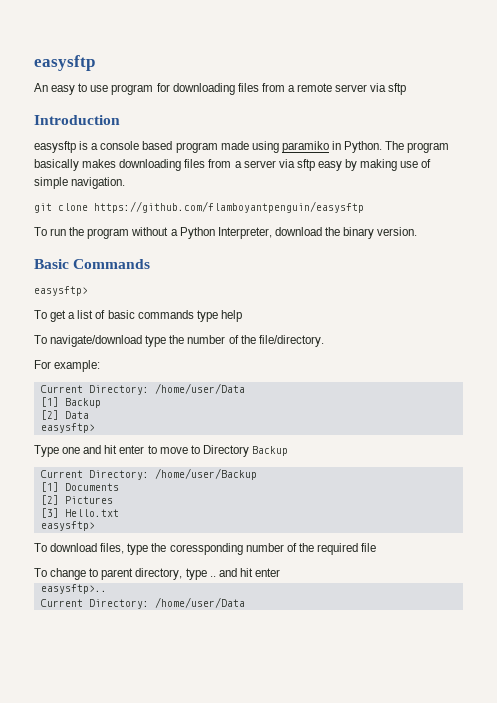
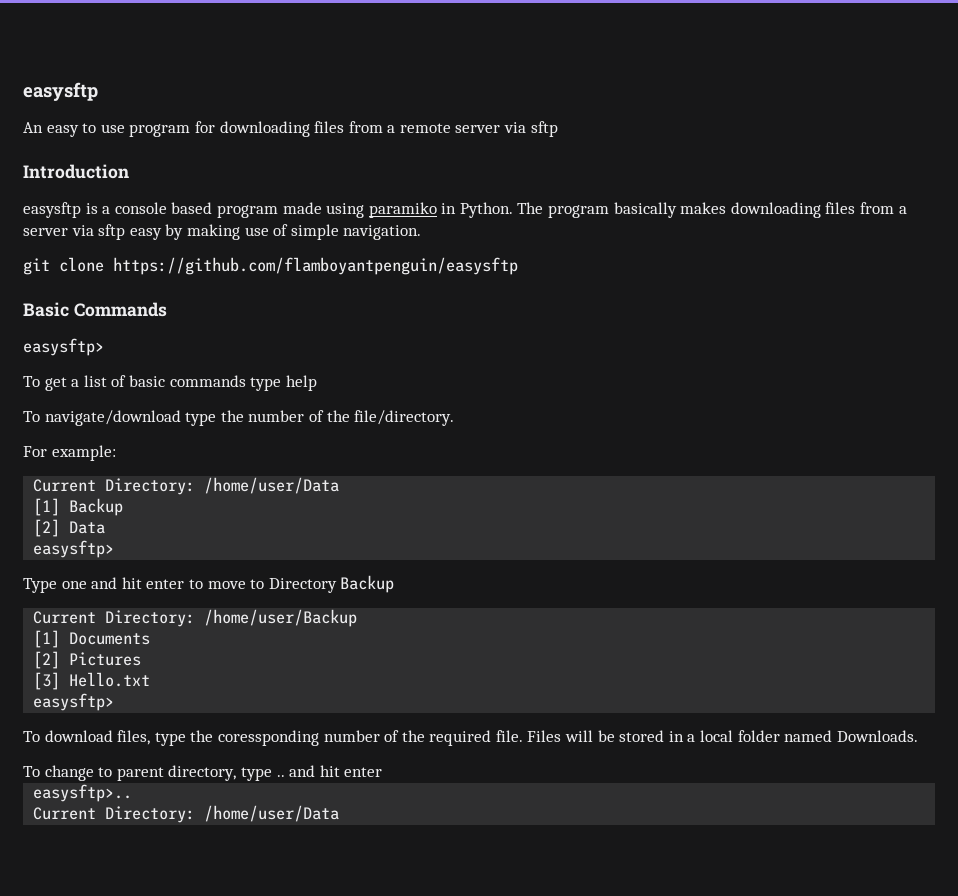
[34,227,418,239] // To run the program without a Python Interpreter, download the binary version. -> (518, 266) none
[361,543,377,552] file -> [495,730,918,742] file. Files will be stored in a local folder named Downloads.

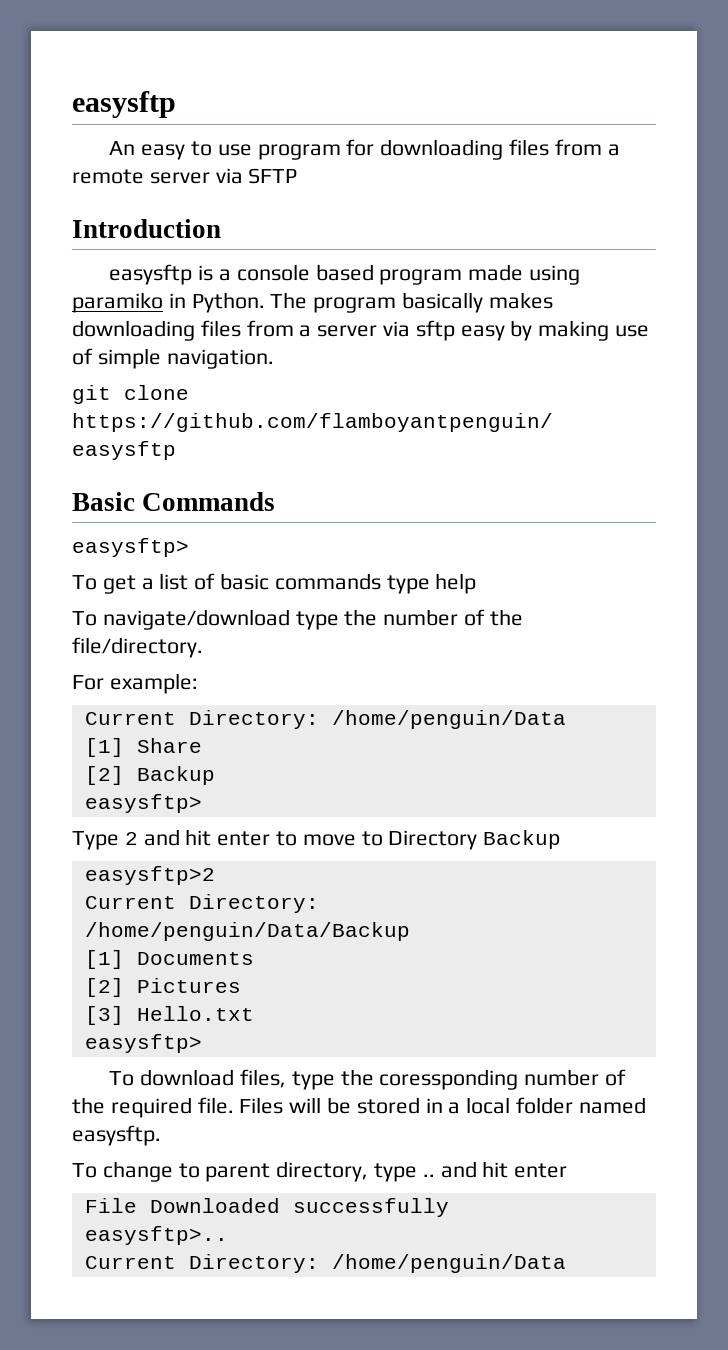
[530,121,558,137] sftp -> [248,168,298,184] SFTP
[204,477,340,494] [33,498,124,516] [33,519,106,537] /home/user/Data // [1] Backup // [2] Data -> [331,710,566,729] [84,738,202,757] [84,766,215,785] /home/penguin/Data // [1] Share // [2] Backup
[61,581,87,589] one -> [124,832,138,845] 2
[33,609,358,627] // Current Directory: /home/user/Backup -> [84,866,215,885] [84,894,319,913] [84,922,410,941] // easysftp>2 // Current Directory: /home/penguin/Data/Backup
[836,730,918,742] Downloads. -> [72,1125,161,1146] easysftp.
(383, 772) none -> [84,1198,449,1217] // File Downloaded successfully
[204,805,340,822] /home/user/Data -> [331,1254,566,1273] /home/penguin/Data

